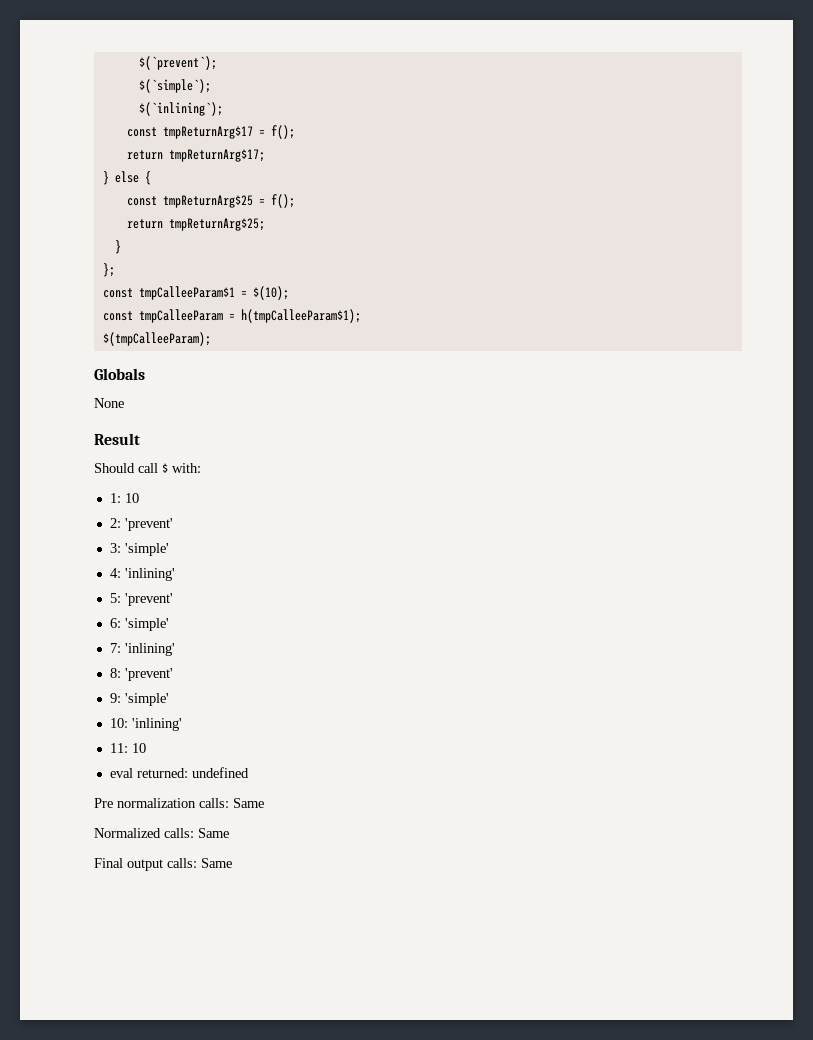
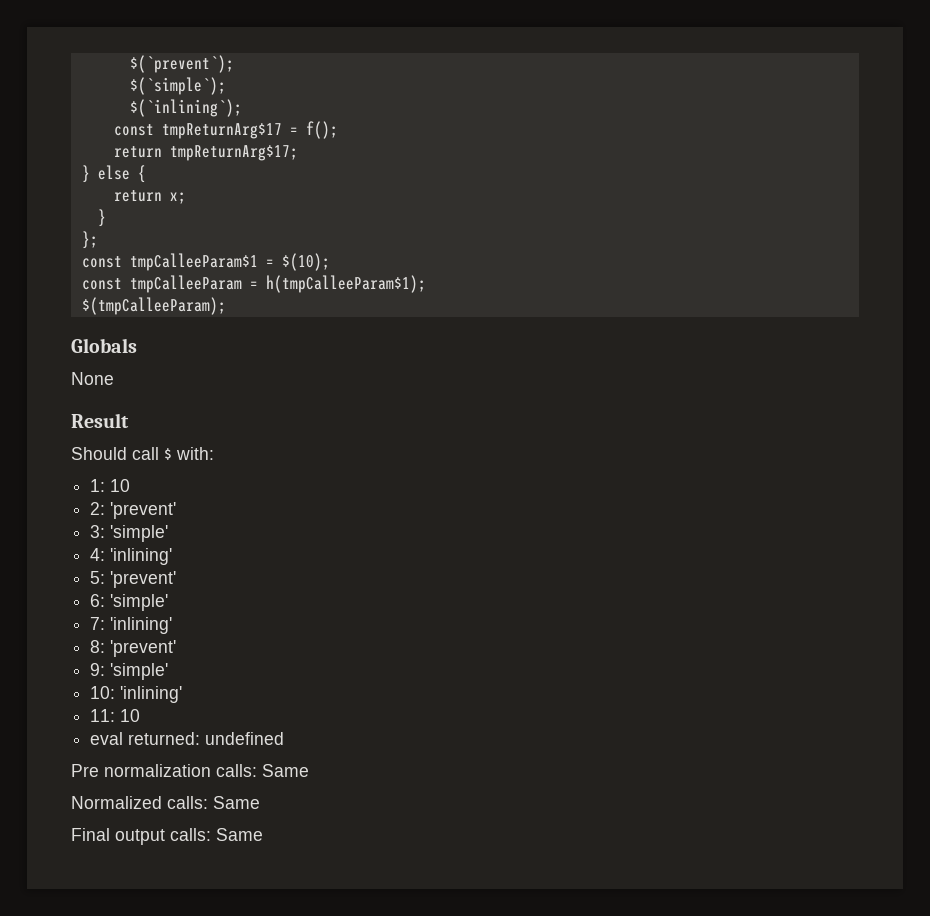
[126,194,295,208] [126,218,265,231] // const tmpReturnArg$25 = f(); // return tmpReturnArg$25; -> [113,190,186,204] // return x;

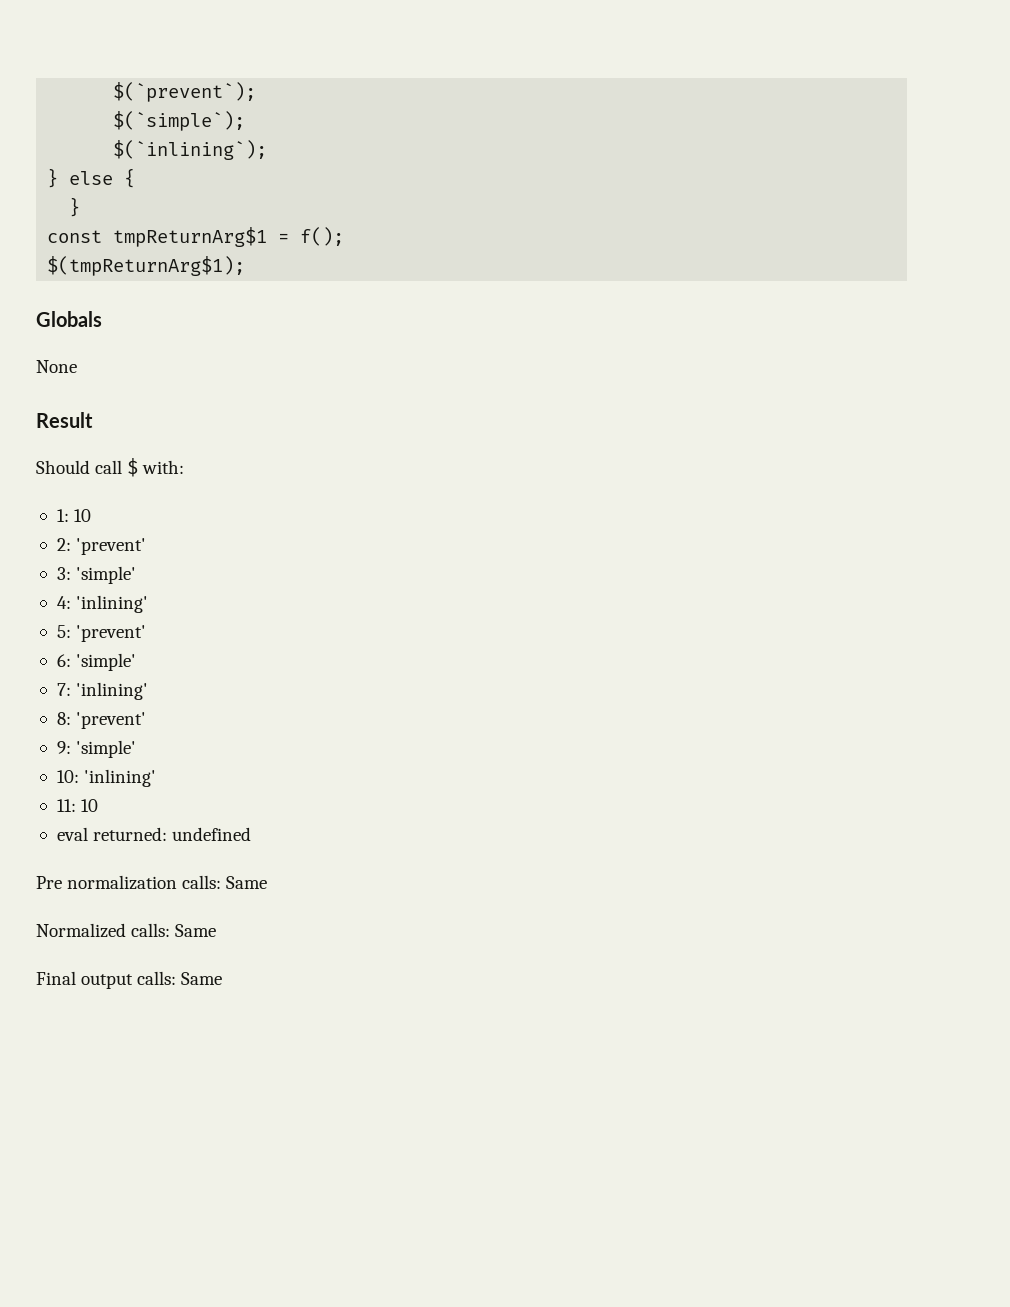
[113,121,338,139] [113,145,298,161] // const tmpReturnArg$17 = f(); // return tmpReturnArg$17; -> (268, 150) none
[113,190,186,204] // return x; -> (136, 178) none
[81,231,98,249] [81,253,330,271] [81,275,426,293] [81,297,226,315] }; // const tmpCalleeParam$1 = $(10); // const tmpCalleeParam = h(tmpCalleeParam$1); // $(tmpCalleeParam); -> [47,227,345,247] [47,256,246,276] const tmpReturnArg$1 = f(); // $(tmpReturnArg$1);

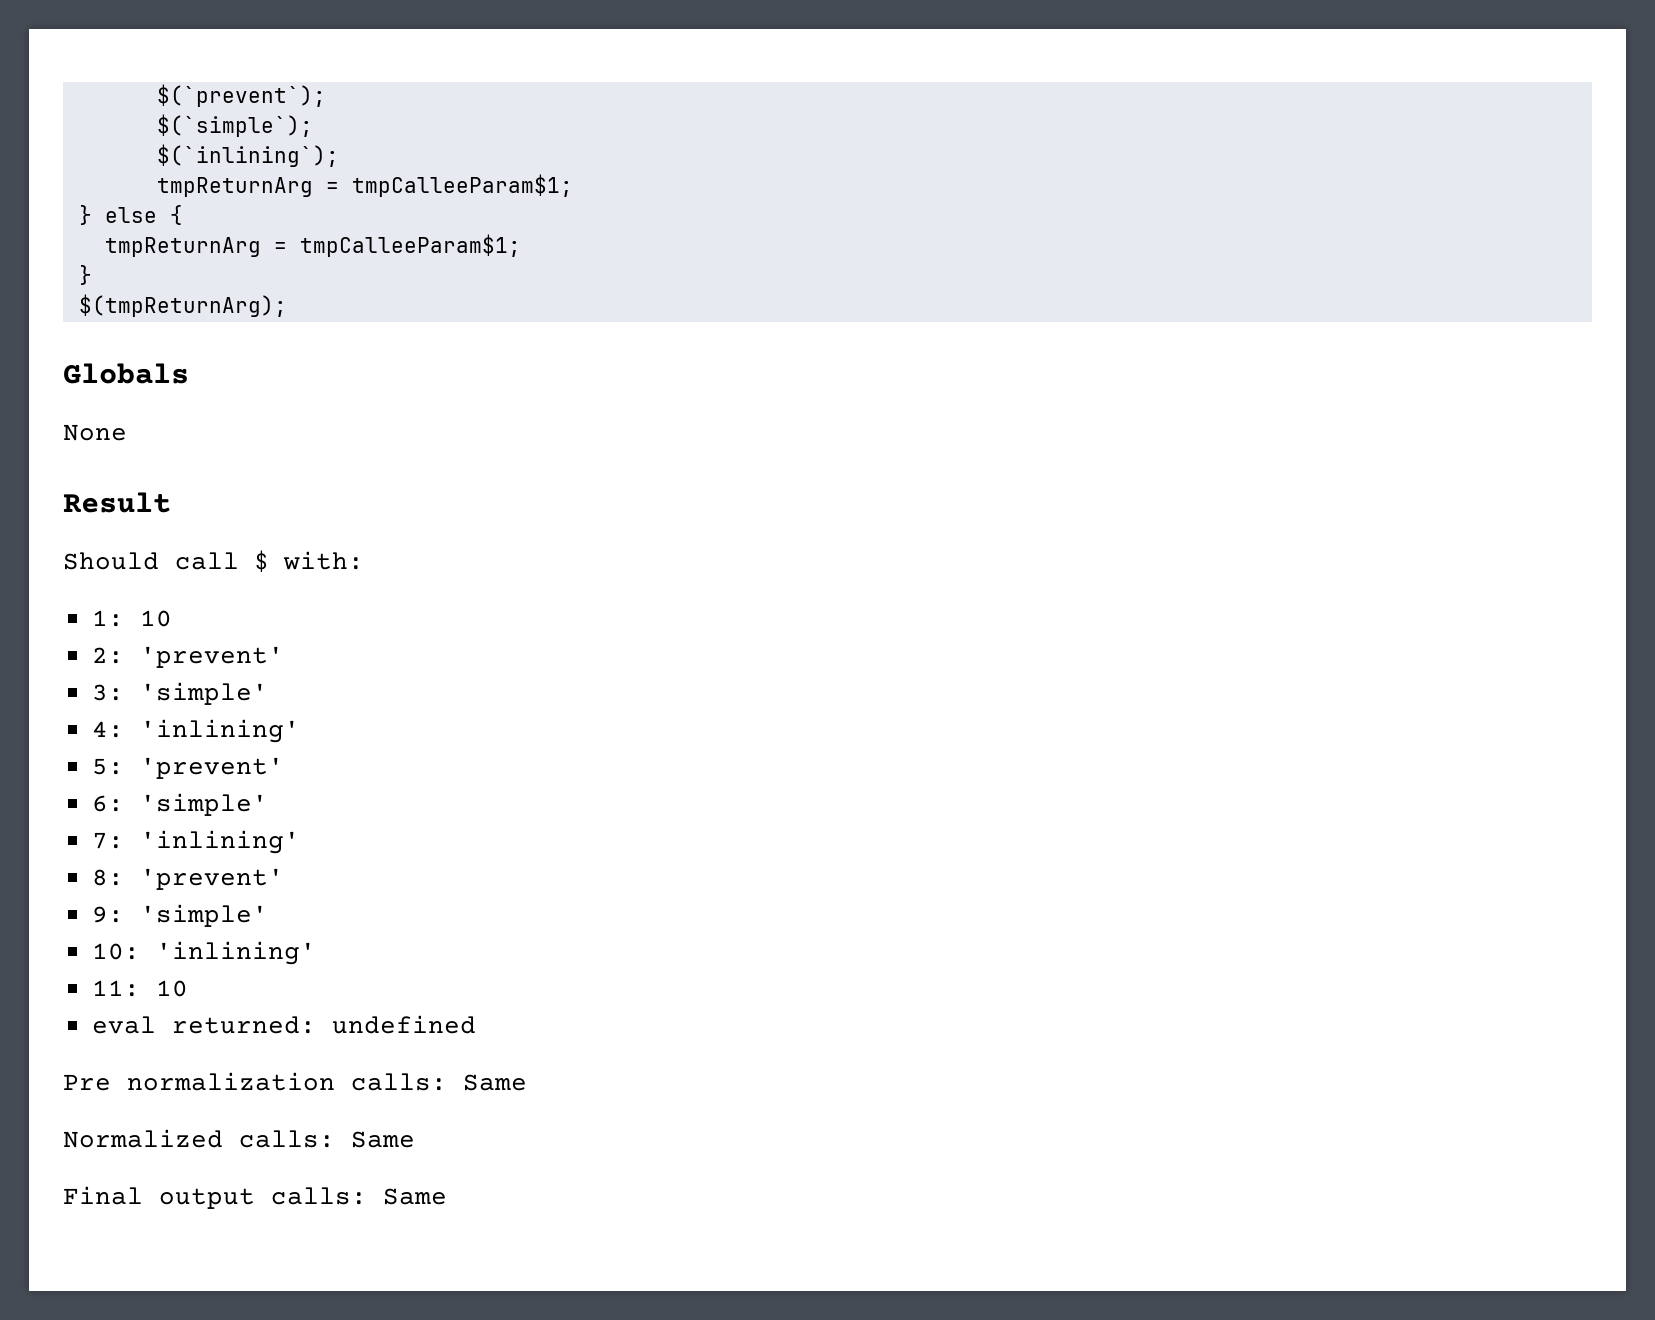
(268, 150) none -> [156,174,573,197] // tmpReturnArg = tmpCalleeParam$1;
[69,197,81,217] [47,227,345,247] [47,256,246,276] } // const tmpReturnArg$1 = f(); // $(tmpReturnArg$1); -> [104,234,521,257] [78,265,92,285] [78,294,287,317] tmpReturnArg = tmpCalleeParam$1; // } // $(tmpReturnArg);

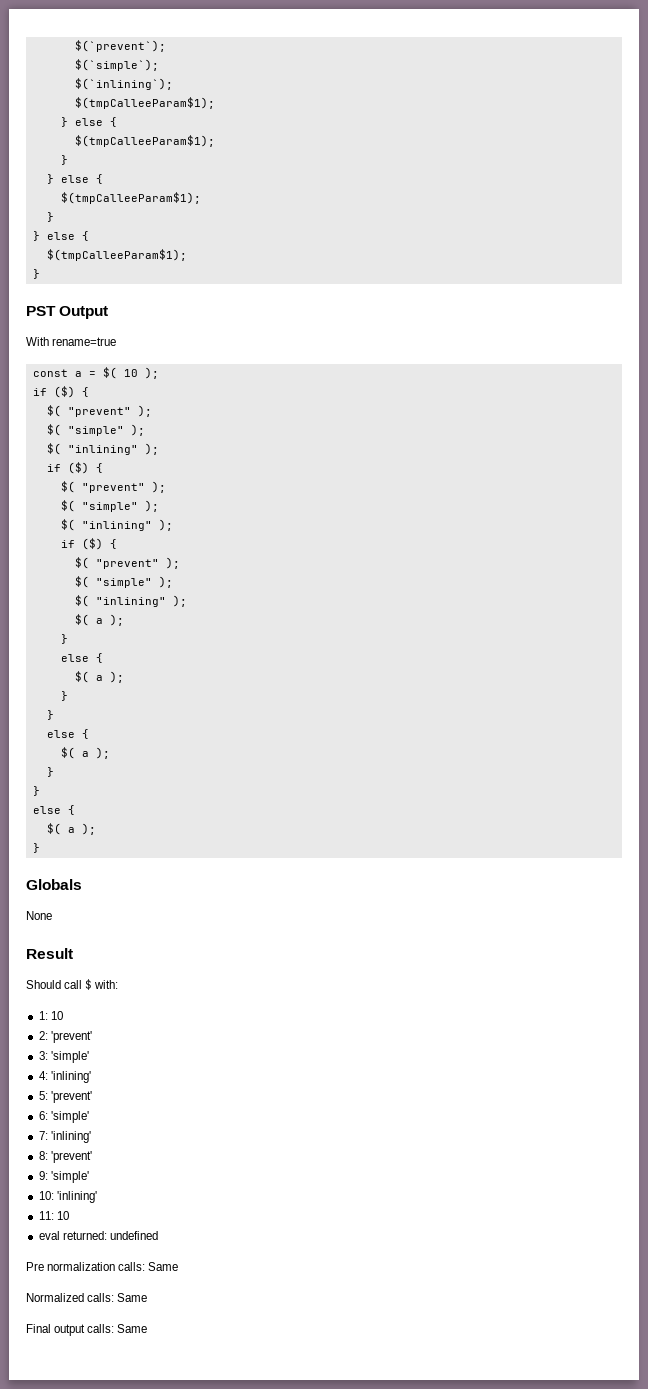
[156,174,573,197] [78,205,183,225] [104,234,521,257] [78,265,92,285] [78,294,287,317] tmpReturnArg = tmpCalleeParam$1; // } else { // tmpReturnArg = tmpCalleeParam$1; // } // $(tmpReturnArg); -> [74,97,215,109] [60,117,117,127] [74,135,215,147] [60,155,68,165] [46,174,103,184] [60,192,201,204] [46,212,54,222] [32,231,89,241] [46,249,187,261] [32,269,40,279] [26,306,109,319] [26,337,117,346] [32,367,159,379] [32,386,89,398] [46,405,152,417] [46,424,145,436] [46,443,159,455] [46,462,103,474] [60,481,166,493] [60,500,159,512] [60,519,173,531] [60,538,117,550] [74,557,180,569] [74,576,173,588] [74,595,187,607] [74,614,124,626] [60,634,68,644] [60,653,103,663] [74,671,124,683] [60,691,68,701] [46,710,54,720] [46,729,89,739] [60,747,110,759] [46,767,54,777] [32,786,40,796] [32,805,75,815] [46,823,96,835] [32,843,40,853] $(tmpCalleeParam$1); // } else { // $(tmpCalleeParam$1); // } // } else { // $(tmpCalleeParam$1); // } // } else { // $(tmpCalleeParam$1); // } // PST Output // With rename=true // const a = $( 10 ); // if ($) { // $( "prevent" ); // $( "simple" ); // $( "inlining" ); // if ($) { // $( "prevent" ); // $( "simple" ); // $( "inlining" ); // if ($) { // $( "prevent" ); // $( "simple" ); // $( "inlining" ); // $( a ); // } // else { // $( a ); // } // } // else { // $( a ); // } // } // else { // $( a ); // }

